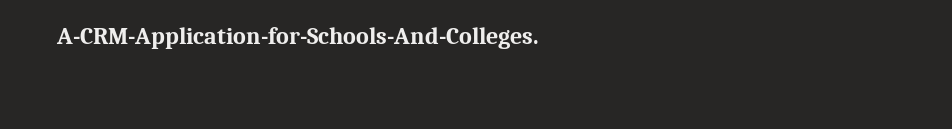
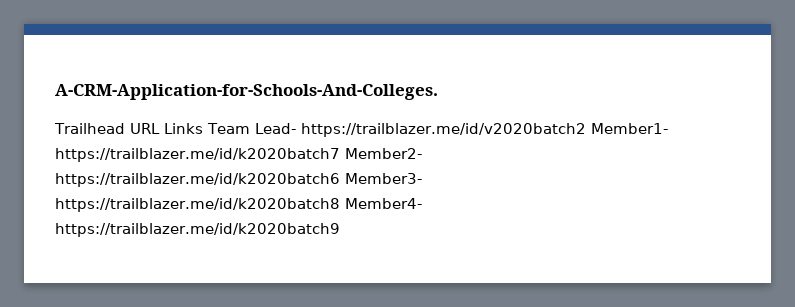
(539, 38) none -> [54,123,668,137] [55,148,422,162] [55,173,422,187] [55,198,422,212] [55,223,340,237] // Trailhead URL Links Team Lead- https://trailblazer.me/id/v2020batch2 Member1- https://trailblazer.me/id/k2020batch7 Member2- https://trailblazer.me/id/k2020batch6 Member3- https://trailblazer.me/id/k2020batch8 Member4- https://trailblazer.me/id/k2020batch9

